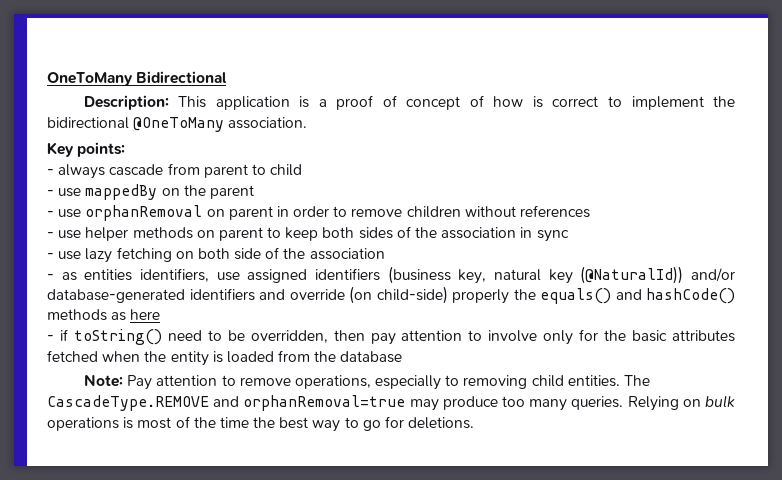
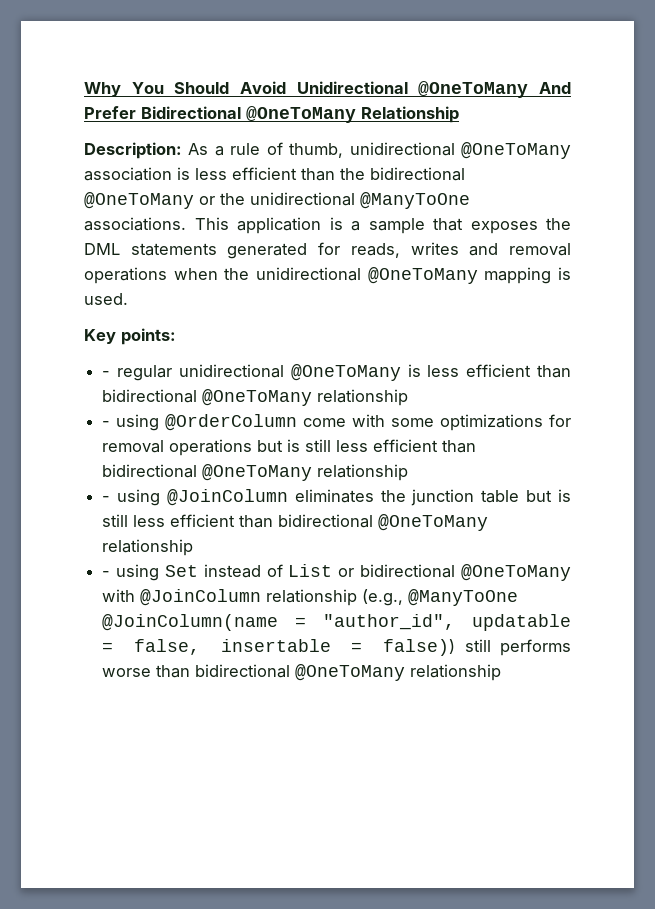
[47,72,133,86] OneToMany -> [84,81,571,98] [84,106,136,119] Why You Should Avoid Unidirectional @OneToMany And Prefer
(228, 77) none -> [246,106,459,123] @OneToMany Relationship
[178,95,735,110] [47,117,308,132] [47,142,126,157] [47,163,303,179] [47,184,254,200] [47,205,591,221] [47,226,569,242] [47,247,385,263] [47,266,735,284] [47,286,735,304] [47,309,161,321] [47,329,735,345] [47,350,403,366] [83,375,650,390] [47,395,736,411] [47,416,475,432] This application is a proof of concept of how is correct to implement the bidirectional @OneToMany association. // Key points: // - always cascade from parent to child // - use mappedBy on the parent // - use orphanRemoval on parent in order to remove children without references // - use helper methods on parent to keep both sides of the association in sync // - use lazy fetching on both side of the association // - as entities identifiers, use assigned identifiers (business key, natural key (@NaturalId)) and/or database-generated identifiers and override (on child-side) properly the equals() and hashCode() methods as here // - if toString() need to be overridden, then pay attention to involve only for the basic attributes fetched when the entity is loaded from the database // Note: Pay attention to remove operations, especially to removing child entities. The CascadeType.REMOVE and orphanRemoval=true may produce too many queries. Relying on bulk operations is most of the time the best way to go for deletions. -> [188,142,571,159] [84,167,465,181] [84,192,470,209] [84,217,571,234] [84,242,571,259] [84,267,571,284] [84,293,128,305] [84,328,176,345] [102,364,571,381] [102,389,409,406] [102,414,572,431] [102,439,477,456] [102,464,409,481] [102,489,571,506] [102,514,489,531] [102,539,194,556] [102,564,571,581] [102,589,519,606] [102,614,571,631] [102,639,571,656] [102,664,502,681] As a rule of thumb, unidirectional @OneToMany association is less efficient than the bidirectional @OneToMany or the unidirectional @ManyToOne associations. This application is a sample that exposes the DML statements generated for reads, writes and removal operations when the unidirectional @OneToMany mapping is used. // Key points: // - regular unidirectional @OneToMany is less efficient than bidirectional @OneToMany relationship // - using @OrderColumn come with some optimizations for removal operations but is still less efficient than bidirectional @OneToMany relationship // - using @JoinColumn eliminates the junction table but is still less efficient than bidirectional @OneToMany relationship // - using Set instead of List or bidirectional @OneToMany with @JoinColumn relationship (e.g., @ManyToOne @JoinColumn(name = "author_id", updatable = false, insertable = false)) still performs worse than bidirectional @OneToMany relationship

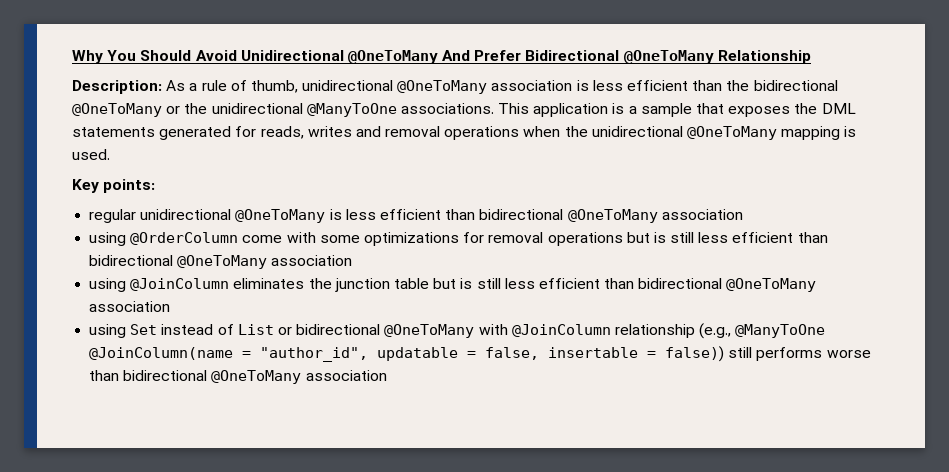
[102,371,111,377] - -> (156, 186) none
[317,389,409,406] [102,421,111,427] relationship // - -> [661,209,743,220] association //
[317,464,409,481] [102,496,111,502] relationship // - -> [271,255,353,266] association //
[102,539,194,556] [102,571,111,577] relationship // - -> [89,301,171,312] association //
[410,664,502,681] relationship -> [305,370,387,381] association

